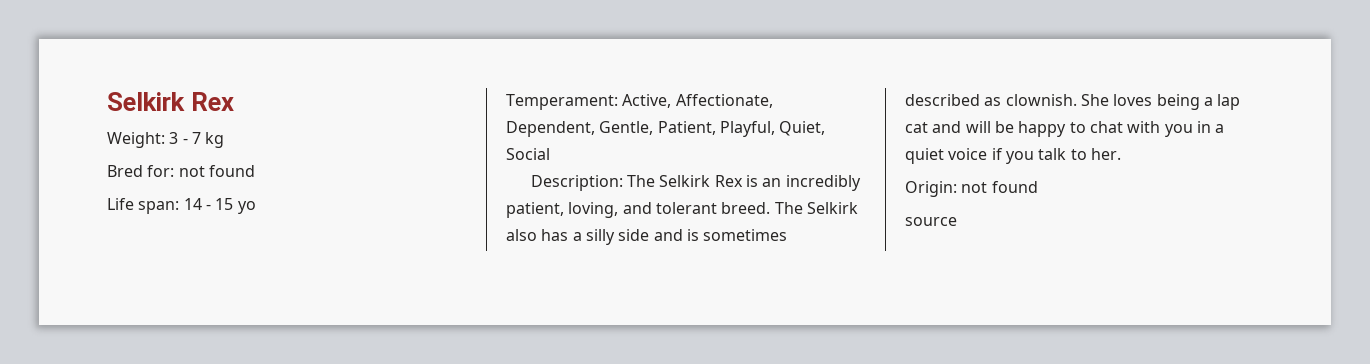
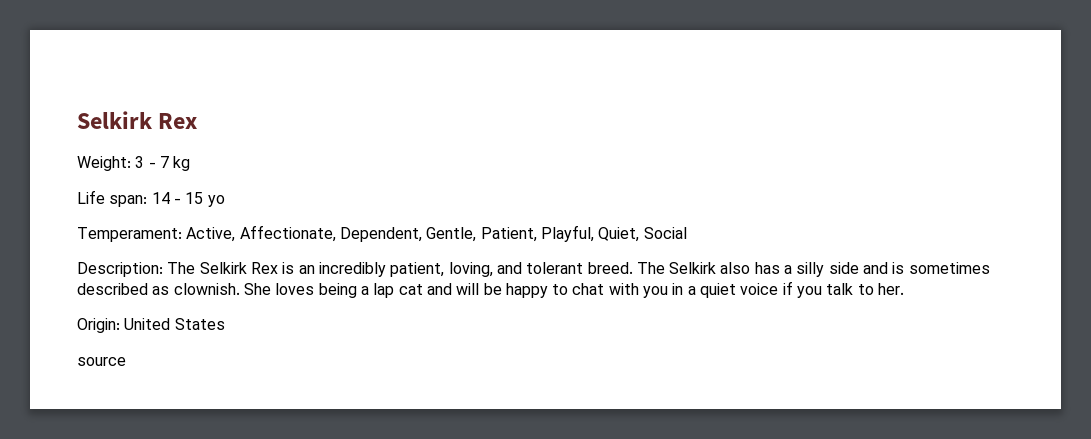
[107,165,255,177] // Bred for: not found -> (191, 163) none
[961,181,1038,193] not found -> [124,318,225,330] United States

